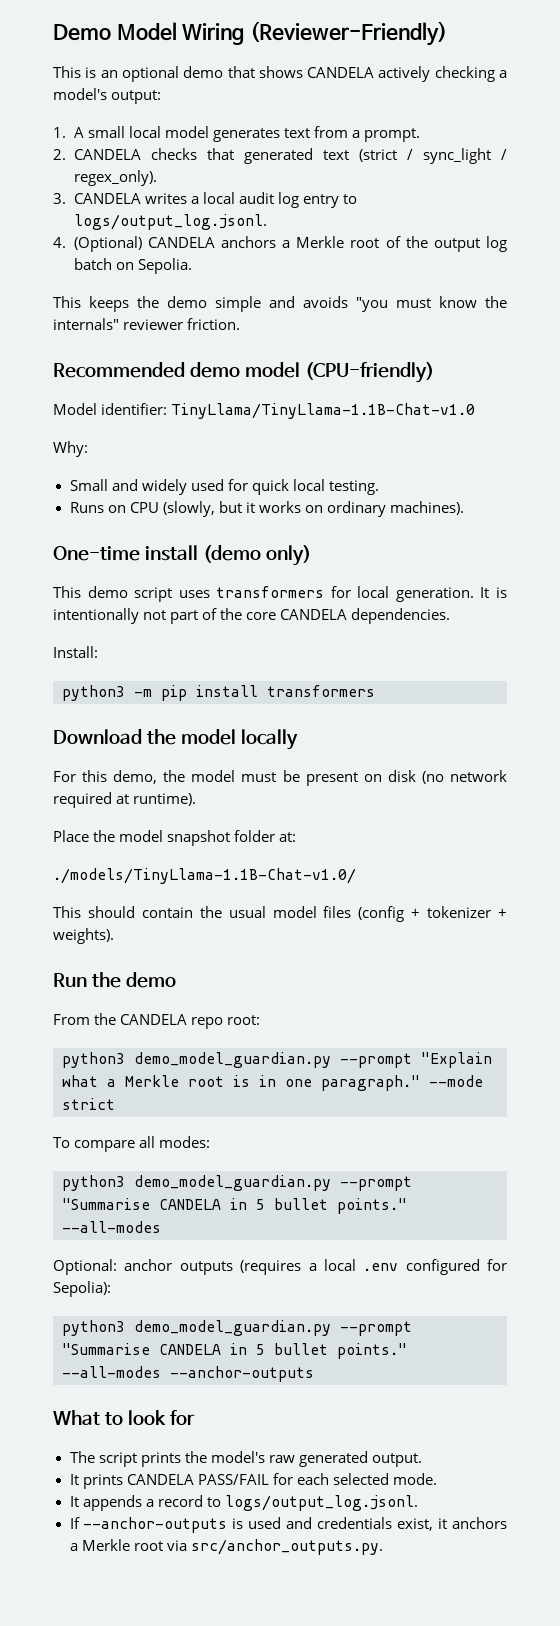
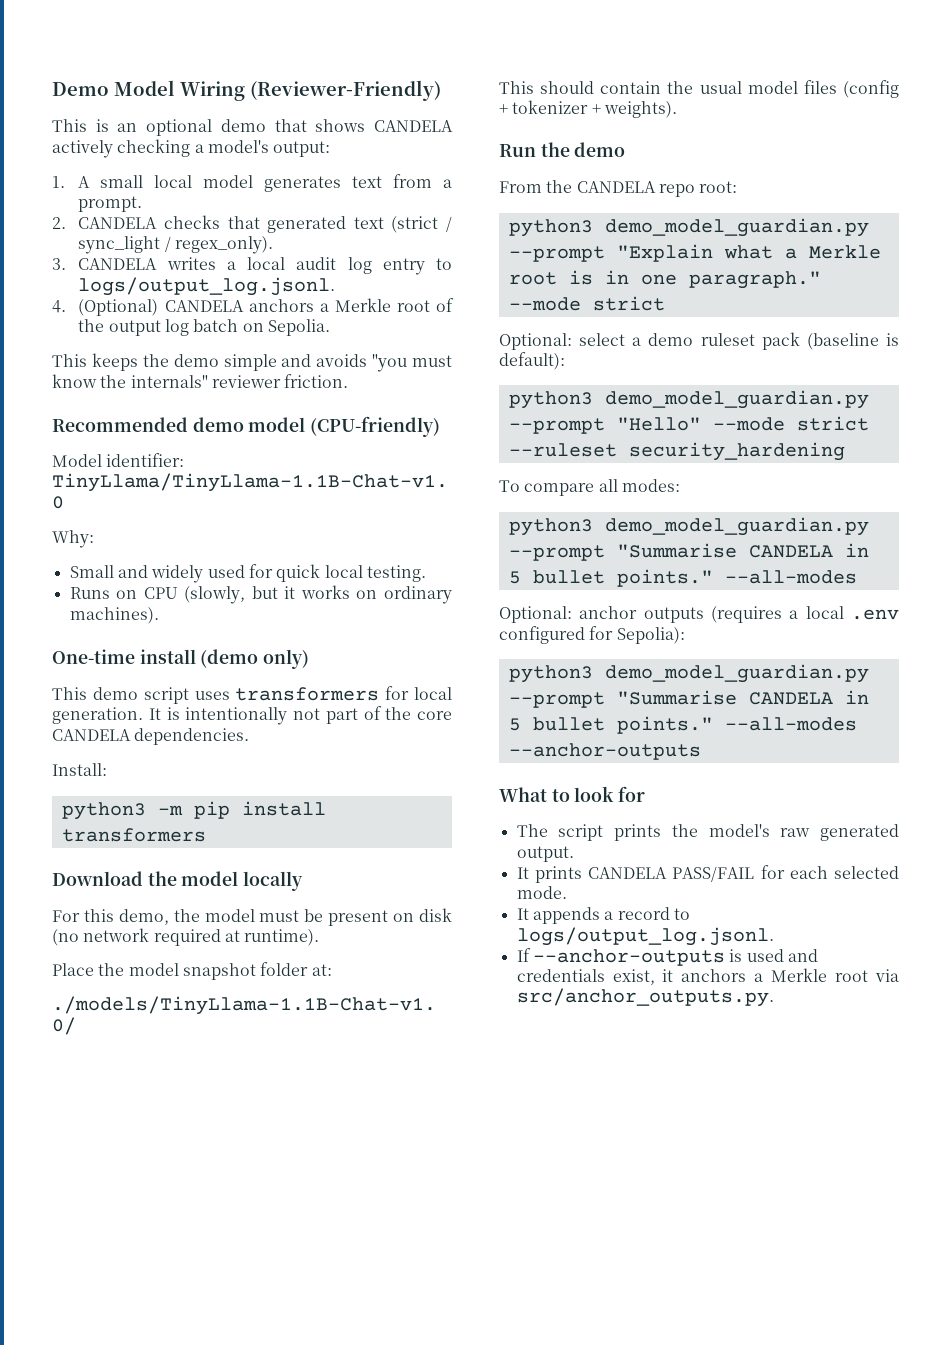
(115, 1104) none -> [499,332,899,350] [499,352,565,370] [508,390,869,409] [508,416,869,434] [508,442,845,461] // Optional: select a demo ruleset pack (baseline is default): // python3 demo_model_guardian.py --prompt "Hello" --mode strict --ruleset security_hardening

